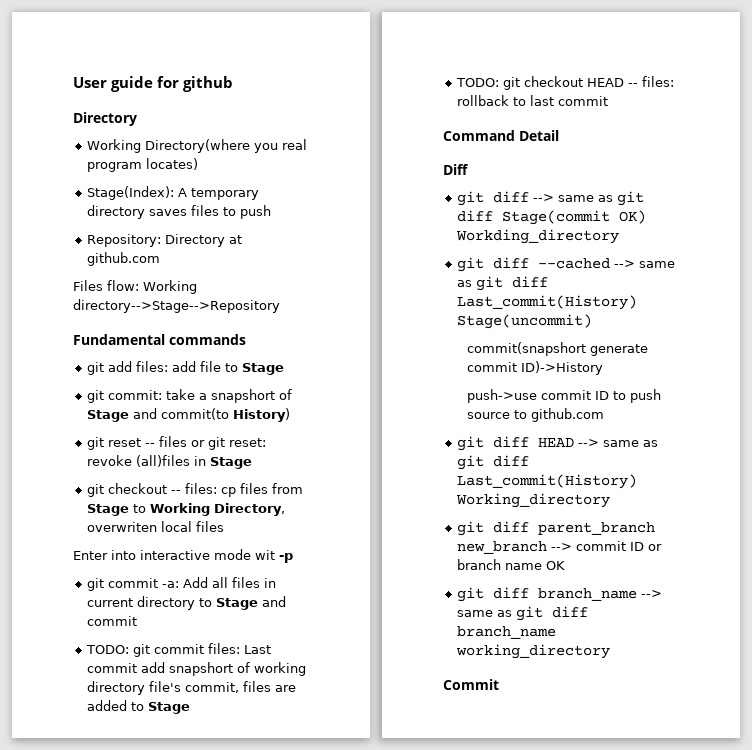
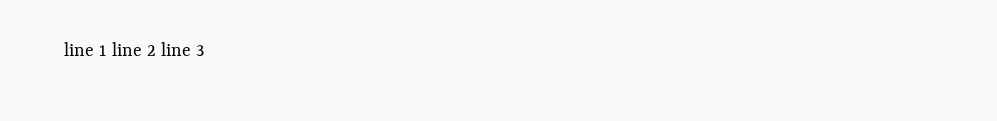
[73,76,234,92] [73,112,137,126] [86,139,307,153] [86,158,198,172] [86,186,259,200] [86,205,271,219] [86,234,242,247] [86,252,160,266] [73,280,197,294] [73,299,280,313] [73,334,246,345] [86,361,284,375] [86,389,292,403] [86,408,290,422] [86,436,266,450] [86,455,252,469] [86,483,303,497] [86,503,285,516] [86,521,224,532] [73,549,293,563] [86,577,276,591] [86,596,286,610] [86,616,137,626] [85,643,271,657] [86,662,306,676] [86,681,296,695] [86,700,190,714] [455,76,674,90] [456,95,608,106] [443,130,559,141] [443,164,469,175] [456,191,644,206] [456,210,646,225] [455,229,619,244] [456,257,675,272] [456,276,548,291] [456,295,637,310] [456,314,592,329] [466,342,648,356] [466,361,603,375] [466,389,661,403] [466,408,604,422] [456,436,658,451] [456,455,529,470] [456,474,637,489] [455,493,610,508] [456,521,655,536] [456,541,662,554] [456,559,565,570] [456,587,662,602] [456,606,588,621] [456,626,556,639] [455,644,610,659] [443,679,499,690] User guide for github // Directory // Working Directory(where you real program locates) // Stage(Index): A temporary directory saves files to push // Repository: Directory at github.com // Files flow: Working directory-->Stage-->Repository // Fundamental commands // git add files: add file to Stage // git commit: take a snapshort of Stage and commit(to History) // git reset -- files or git reset: revoke (all)files in Stage // git checkout -- files: cp files from Stage to Working Directory, overwriten local files // Enter into interactive mode wit -p // git commit -a: Add all files in current directory to Stage and commit // TODO: git commit files: Last commit add snapshort of working directory file's commit, files are added to Stage // TODO: git checkout HEAD -- files: rollback to last commit // Command Detail // Diff // git diff --> same as git diff Stage(commit OK) Workding_directory // git diff --cached --> same as git diff Last_commit(History) Stage(uncommit) // commit(snapshort generate commit ID)->History // push->use commit ID to push source to github.com // git diff HEAD --> same as git diff Last_commit(History) Working_directory // git diff parent_branch new_branch --> commit ID or branch name OK // git diff branch_name --> same as git diff branch_name working_directory // Commit -> [64,42,205,56] line 1 line 2 line 3

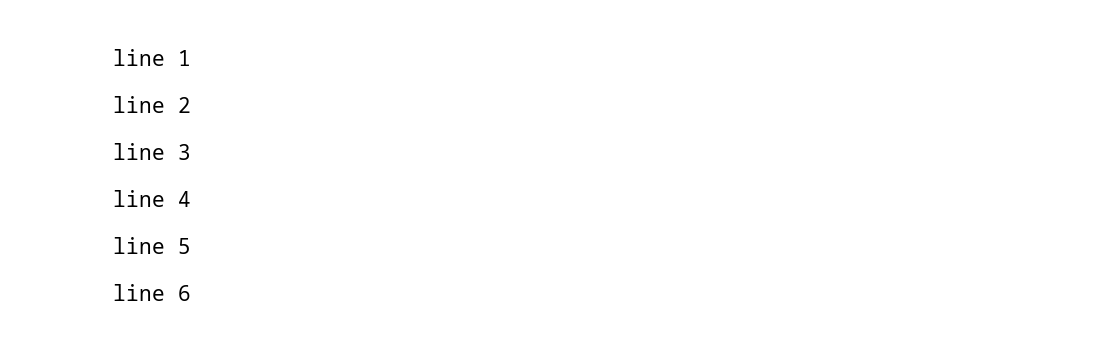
(107, 50) none -> (191, 58) //
(156, 50) none -> (191, 105) //
(205, 50) none -> [113,190,191,207] [113,237,191,254] [113,284,191,301] // line 4 // line 5 // line 6

